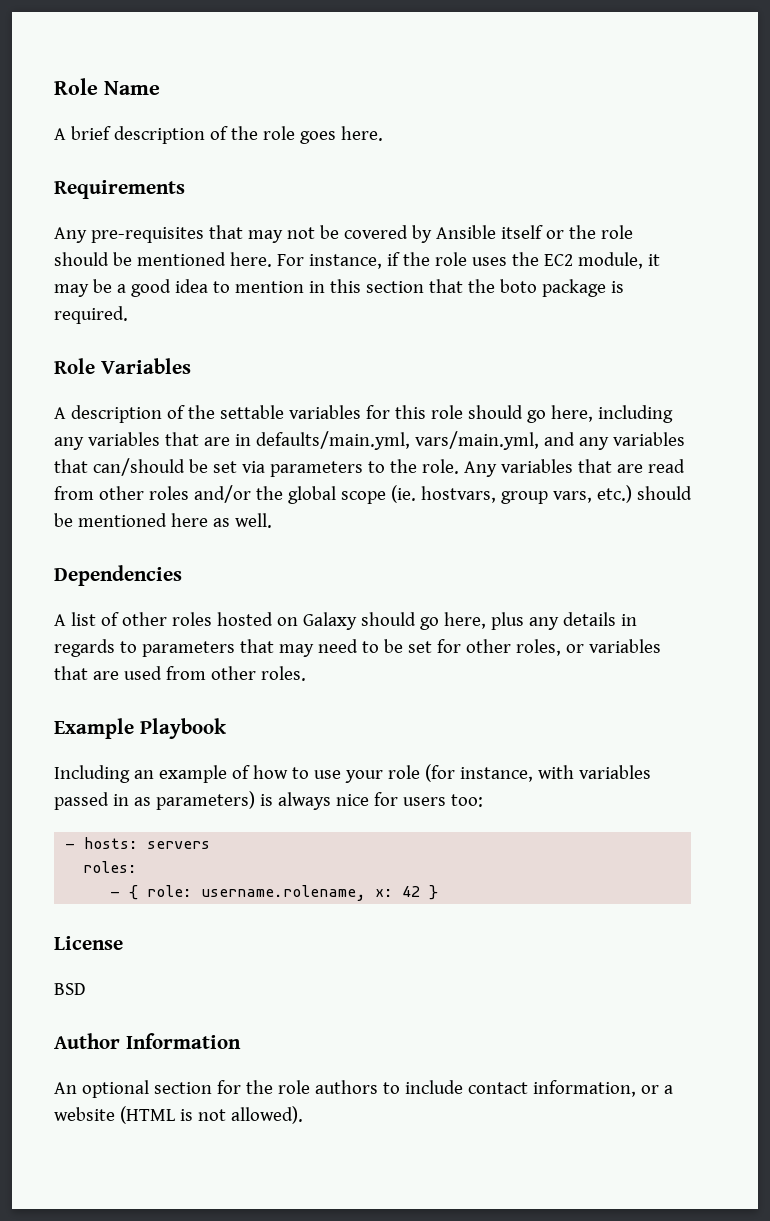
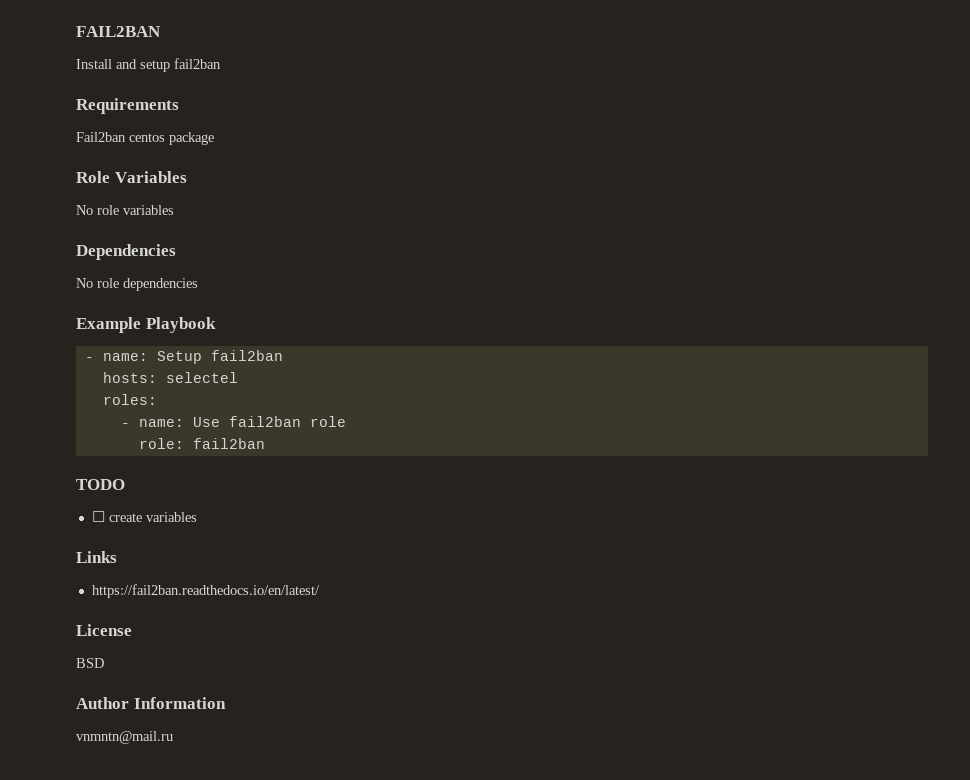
[54,78,160,95] [54,126,383,144] [54,180,185,199] [54,225,633,243] [54,252,660,269] [54,279,537,297] Role Name // A brief description of the role goes here. // Requirements // Any pre-requisites that may not be covered by Ansible itself or the role should be mentioned here. For instance, if the role uses the EC2 module, it may be a good idea to mention in this section that the boto -> [76,26,161,37] [76,58,221,72] [76,98,179,114] [76,132,165,142] FAIL2BAN // Install and setup fail2ban // Requirements // Fail2ban centos
[610,281,624,293] [54,306,128,324] is required. -> (214, 138) none
[54,405,673,423] [54,431,685,450] [54,458,685,477] [54,485,692,504] [54,513,272,528] [54,565,182,586] [54,612,637,630] [54,639,661,657] [54,666,306,681] [54,718,227,739] [54,764,651,783] [54,791,483,810] [65,837,211,849] [83,861,138,873] [110,885,439,901] [54,936,123,950] [54,983,86,995] [54,1033,241,1049] [54,1080,673,1098] [54,1106,303,1124] A description of the settable variables for this role should go here, including any variables that are in defaults/main.yml, vars/main.yml, and any variables that can/should be set via parameters to the role. Any variables that are read from other roles and/or the global scope (ie. hostvars, group vars, etc.) should be mentioned here as well. // Dependencies // A list of other roles hosted on Galaxy should go here, plus any details in regards to parameters that may need to be set for other roles, or variables that are used from other roles. // Example Playbook // Including an example of how to use your role (for instance, with variables passed in as parameters) is always nice for users too: // - hosts: servers // roles: // - { role: username.rolename, x: 42 } // License // BSD // Author Information // An optional section for the role authors to include contact information, or a website (HTML is not allowed). -> [76,205,174,215] [76,244,176,260] [76,278,198,291] [76,317,216,333] [84,350,283,364] [102,372,238,383] [102,394,157,405] [120,416,346,427] [138,438,265,449] [76,479,125,490] [91,511,197,522] [76,551,117,563] [91,584,320,598] [76,624,132,636] [76,658,104,668] [76,697,226,709] [76,731,173,744] No role variables // Dependencies // No role dependencies // Example Playbook // - name: Setup fail2ban // hosts: selectel // roles: // - name: Use fail2ban role // role: fail2ban // TODO // ☐ create variables // Links // https://fail2ban.readthedocs.io/en/latest/ // License // BSD // Author Information // vnmntn@mail.ru

